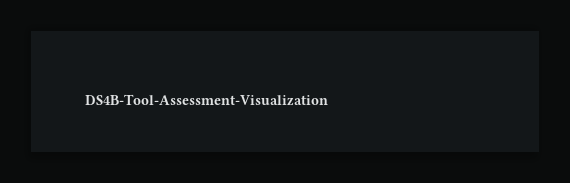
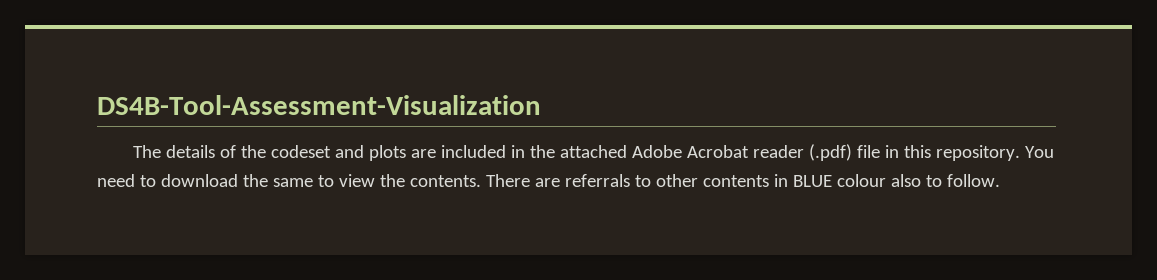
(328, 100) none -> [133,144,1054,161] [97,174,1000,187] // The details of the codeset and plots are included in the attached Adobe Acrobat reader (.pdf) file in this repository. You need to download the same to view the contents. There are referrals to other contents in BLUE colour also to follow.

